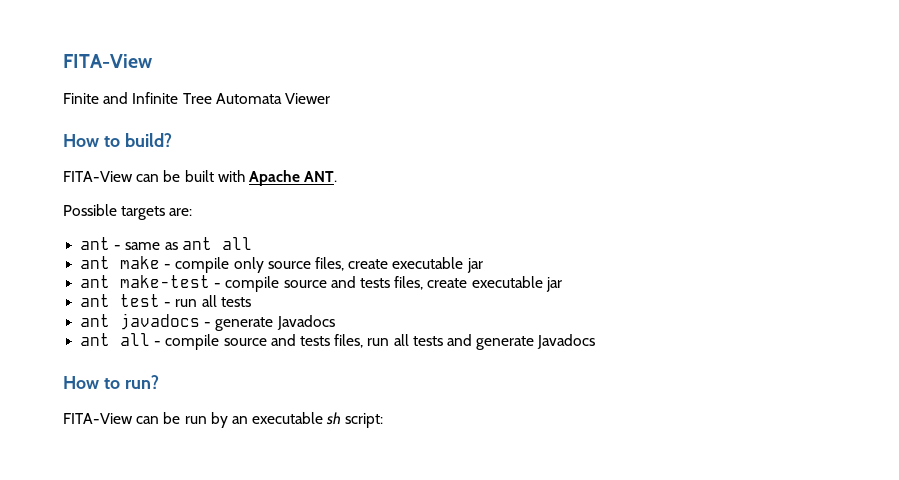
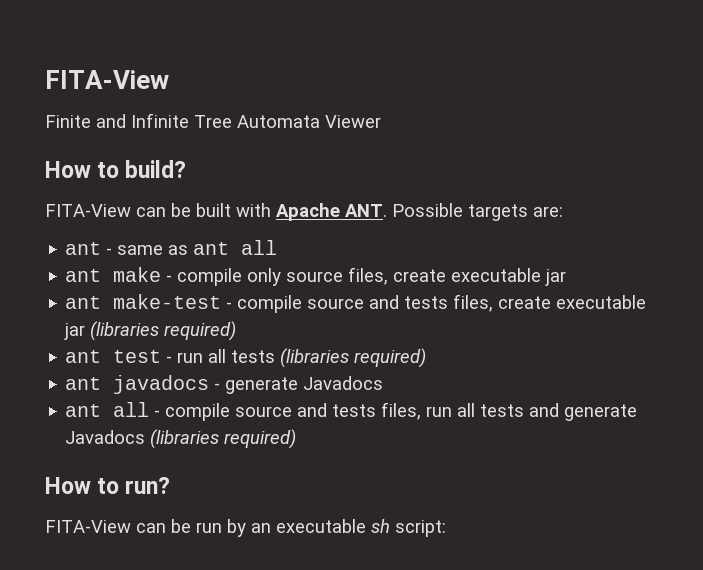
(338, 176) // -> (387, 210) none
(562, 284) none -> [90,321,237,341] (libraries required)
(251, 302) none -> [280,348,427,368] (libraries required)
(596, 341) none -> [150,429,297,449] (libraries required)

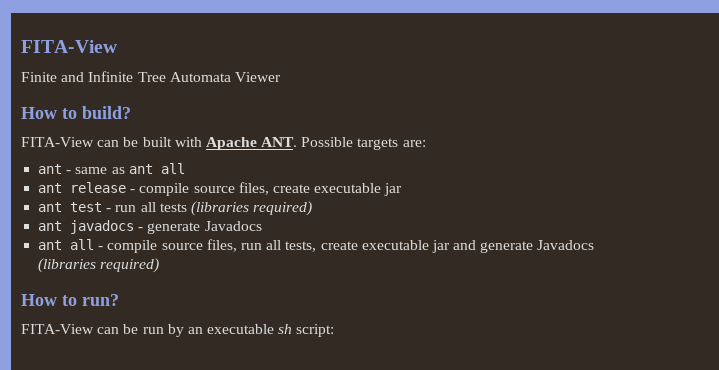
[113,267,282,286] make - compile only -> [70,182,190,196] release - compile
[65,294,647,313] [64,321,237,341] // ant make-test - compile source and tests files, create executable jar (libraries required) -> (403, 189) none
[297,403,377,417] and tests -> (203, 246) none
[480,404,525,417] tests -> [285,240,450,253] tests, create executable jar

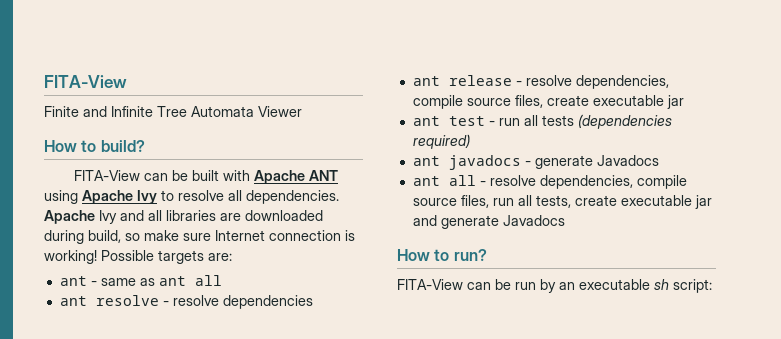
[261,137,298,147] ANT. -> [308,170,338,181] [44,190,339,204] [44,210,323,224] [44,230,355,244] [44,250,97,264] ANT using Apache Ivy to resolve all dependencies. Apache Ivy and all libraries are downloaded during build, so make sure Internet connection is working!
(185, 168) none -> [59,295,313,309] // ant resolve - resolve dependencies
(136, 191) none -> [525,75,669,89] resolve dependencies,
[190,201,249,216] (libraries -> [577,114,672,129] (dependencies
(104, 248) none -> [489,175,633,189] resolve dependencies,
[38,258,160,273] (libraries required) -> (565, 220) none

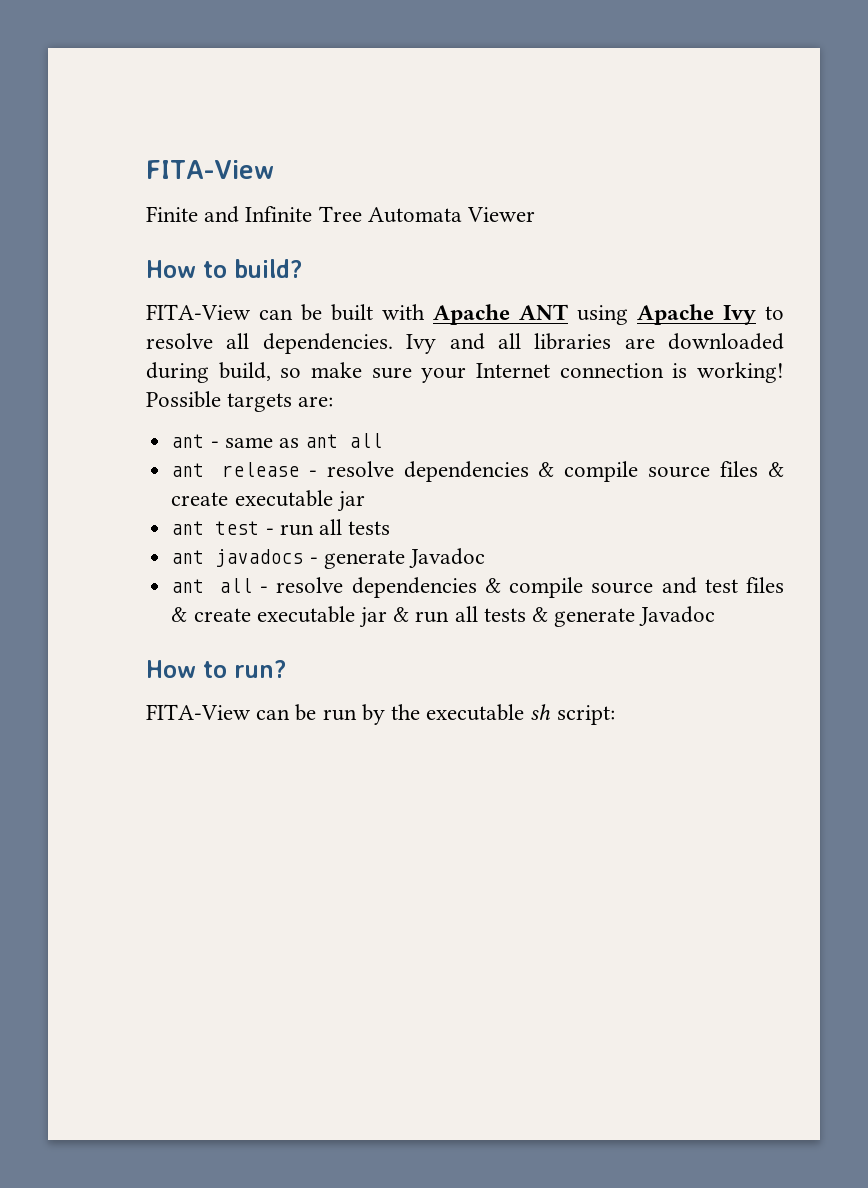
[44,210,95,224] Apache -> (393, 343) none
(211, 237) none -> [421,367,467,383] your
[95,295,313,309] [412,75,669,89] [412,95,543,109] resolve - resolve dependencies // ant release - resolve dependencies, compile source files, -> [221,461,784,482] release - resolve dependencies & compile source files &
[577,114,672,129] [412,134,470,149] (dependencies required) -> (391, 528) none
[596,155,659,166] Javadocs -> [408,548,485,568] Javadoc
[539,175,687,189] [412,195,712,209] [412,215,565,229] dependencies, compile source files, run all tests, create executable jar and generate Javadocs -> [351,577,785,598] [171,606,716,628] dependencies & compile source and test files & create executable jar & run all tests & generate Javadoc
[559,282,575,290] an -> [391,704,421,720] the

